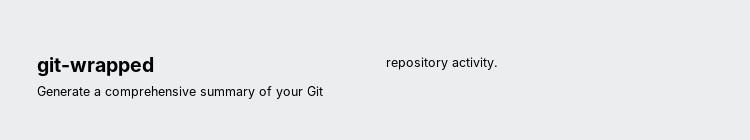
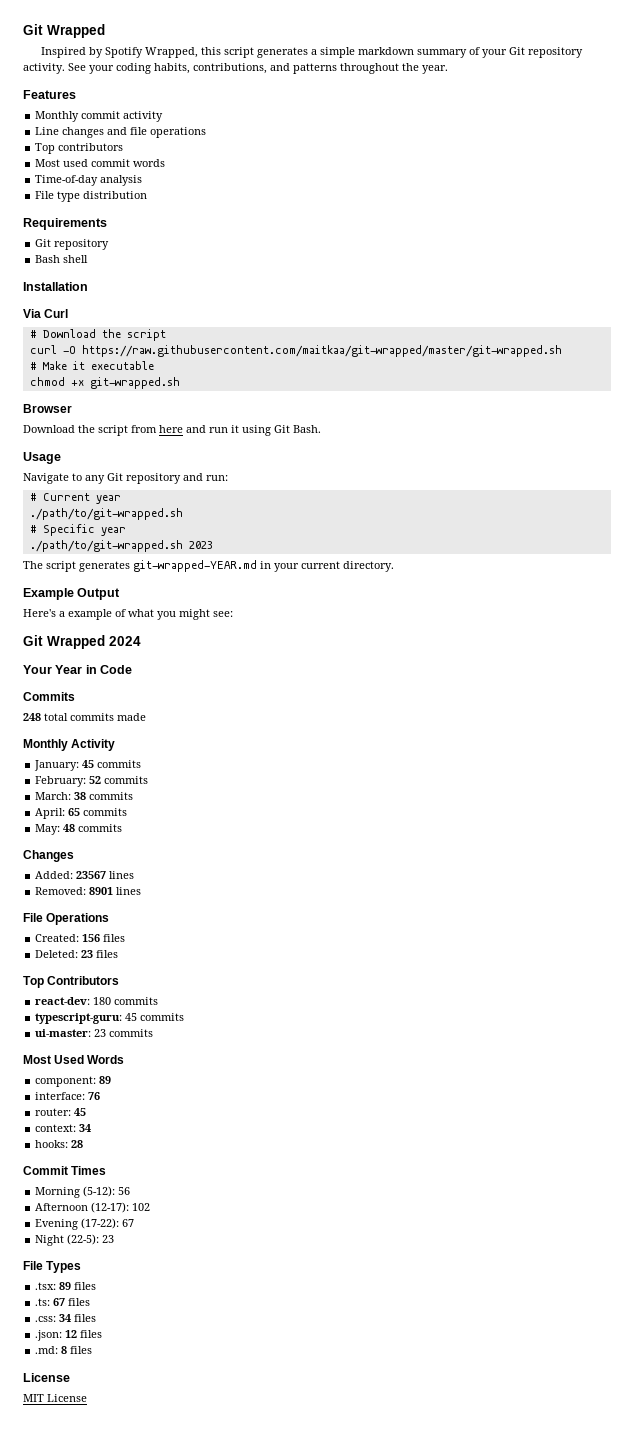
[37,57,154,77] [37,86,196,99] git-wrapped // Generate a comprehensive -> [23,24,105,38] [41,47,415,58] Git Wrapped // Inspired by Spotify Wrapped, this script generates a simple markdown
(498, 63) none -> [68,63,448,74] [23,90,76,99] [35,111,164,122] [35,127,207,138] [35,143,124,154] [35,159,166,167] [35,175,143,186] [35,191,148,202] [23,218,107,230] [35,239,110,250] [35,255,89,263] [23,282,88,291] [23,309,69,318] [29,329,166,341] [29,345,562,357] [29,361,154,370] [29,377,180,389] [23,404,72,413] [23,425,321,436] [23,452,61,464] [23,473,228,484] [29,493,121,504] [29,508,183,520] [29,524,126,536] [29,540,213,552] [23,560,394,572] [23,588,121,600] [23,609,233,620] [23,635,141,649] [23,665,133,674] [23,692,75,701] [23,713,146,721] [23,739,116,751] [34,760,142,771] [35,776,149,787] [35,792,134,800] [35,808,128,819] [35,824,123,835] [23,850,74,862] [35,871,135,879] [35,887,142,895] [23,913,110,925] [35,934,126,942] [35,950,119,958] [23,976,120,988] [35,997,159,1005] [35,1013,185,1024] [35,1029,154,1037] [23,1055,125,1064] [35,1076,112,1087] [35,1092,101,1100] [35,1108,87,1116] [35,1124,92,1132] [35,1140,84,1148] [23,1166,107,1175] [35,1186,131,1198] [35,1202,151,1213] [35,1218,135,1230] [35,1234,115,1246] [23,1261,82,1273] [35,1282,97,1290] [35,1298,91,1306] [35,1314,97,1322] [35,1330,103,1341] [35,1346,93,1354] [23,1373,70,1382] [23,1394,87,1402] See your coding habits, contributions, and patterns throughout the year. // Features // Monthly commit activity // Line changes and file operations // Top contributors // Most used commit words // Time-of-day analysis // File type distribution // Requirements // Git repository // Bash shell // Installation // Via Curl // # Download the script // curl -O https://raw.githubusercontent.com/maitkaa/git-wrapped/master/git-wrapped.sh // # Make it executable // chmod +x git-wrapped.sh // Browser // Download the script from here and run it using Git Bash. // Usage // Navigate to any Git repository and run: // # Current year // ./path/to/git-wrapped.sh // # Specific year // ./path/to/git-wrapped.sh 2023 // The script generates git-wrapped-YEAR.md in your current directory. // Example Output // Here's a example of what you might see: // Git Wrapped 2024 // Your Year in Code // Commits // 248 total commits made // Monthly Activity // January: 45 commits // February: 52 commits // March: 38 commits // April: 65 commits // May: 48 commits // Changes // Added: 23567 lines // Removed: 8901 lines // File Operations // Created: 156 files // Deleted: 23 files // Top Contributors // react-dev: 180 commits // typescript-guru: 45 commits // ui-master: 23 commits // Most Used Words // component: 89 // interface: 76 // router: 45 // context: 34 // hooks: 28 // Commit Times // Morning (5-12): 56 // Afternoon (12-17): 102 // Evening (17-22): 67 // Night (22-5): 23 // File Types // .tsx: 89 files // .ts: 67 files // .css: 34 files // .json: 12 files // .md: 8 files // License // MIT License

